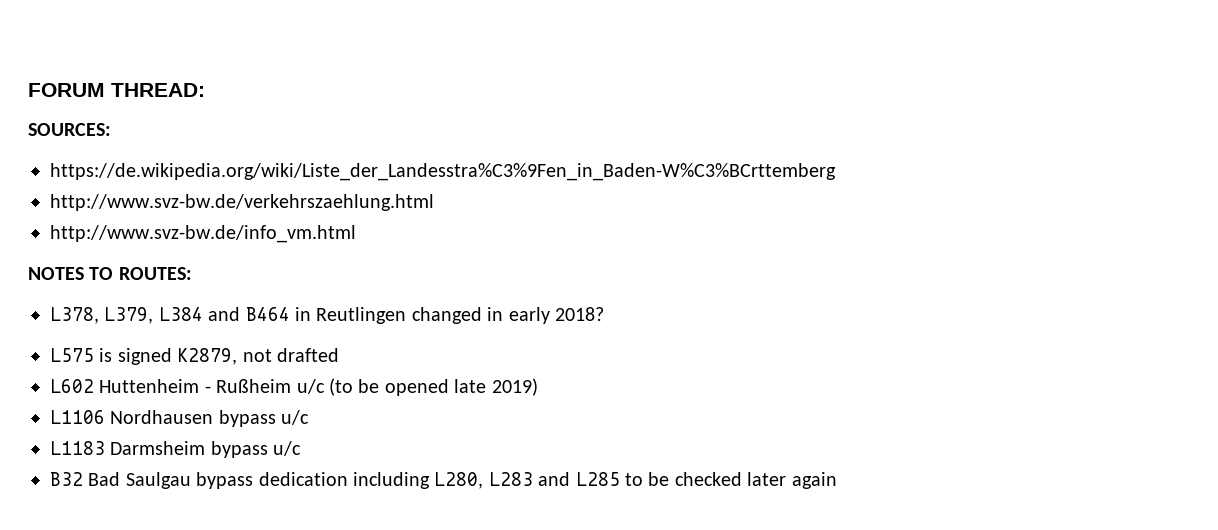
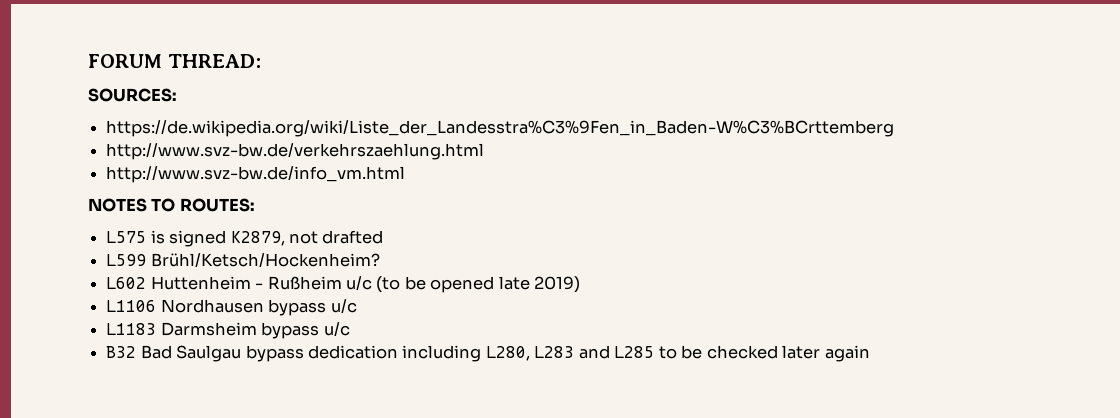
[50,307,604,324] // L378, L379, L384 and B464 in Reutlingen changed in early 2018? -> (255, 205) none
(339, 355) none -> [106,253,380,267] // L599 Brühl/Ketsch/Hockenheim?

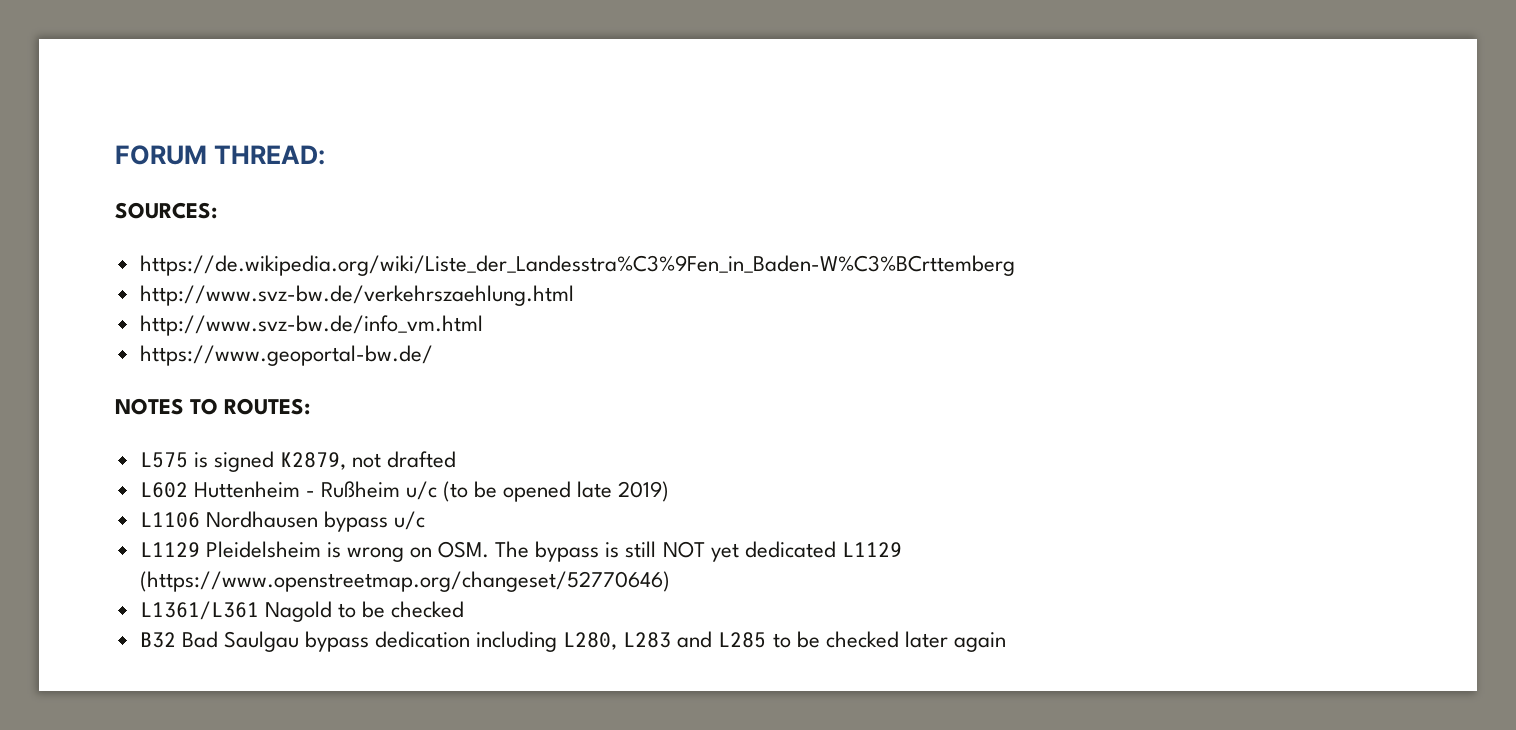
(406, 174) none -> [139,345,433,366] // https://www.geoportal-bw.de/
[106,253,380,267] // L599 Brühl/Ketsch/Hockenheim? -> (457, 459) none
[106,322,350,339] L1183 Darmsheim bypass u/c -> [139,541,902,562] [139,571,670,592] [139,601,465,622] L1129 Pleidelsheim is wrong on OSM. The bypass is still NOT yet dedicated L1129 (https://www.openstreetmap.org/changeset/52770646) // L1361/L361 Nagold to be checked

